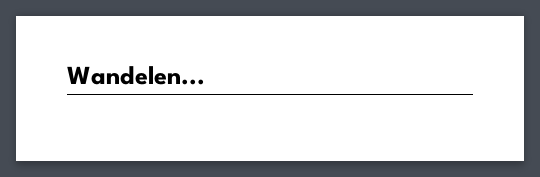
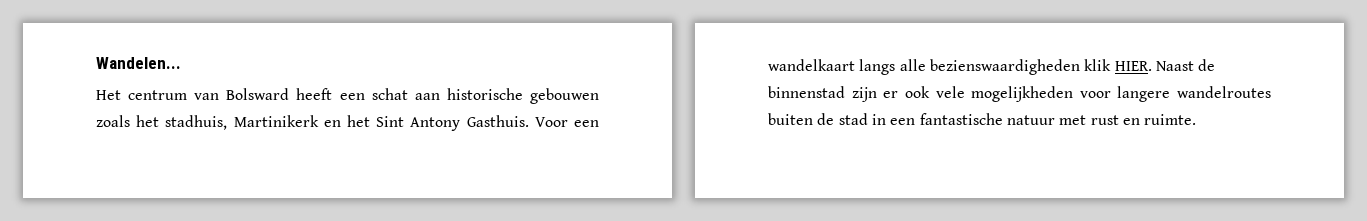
(205, 75) none -> [96,88,599,104] [96,115,599,131] [768,59,1216,75] [768,86,1271,102] [768,113,1197,125] // Het centrum van Bolsward heeft een schat aan historische gebouwen zoals het stadhuis, Martinikerk en het Sint Antony Gasthuis. Voor een wandelkaart langs alle bezienswaardigheden klik HIER. Naast de binnenstad zijn er ook vele mogelijkheden voor langere wandelroutes buiten de stad in een fantastische natuur met rust en ruimte.

